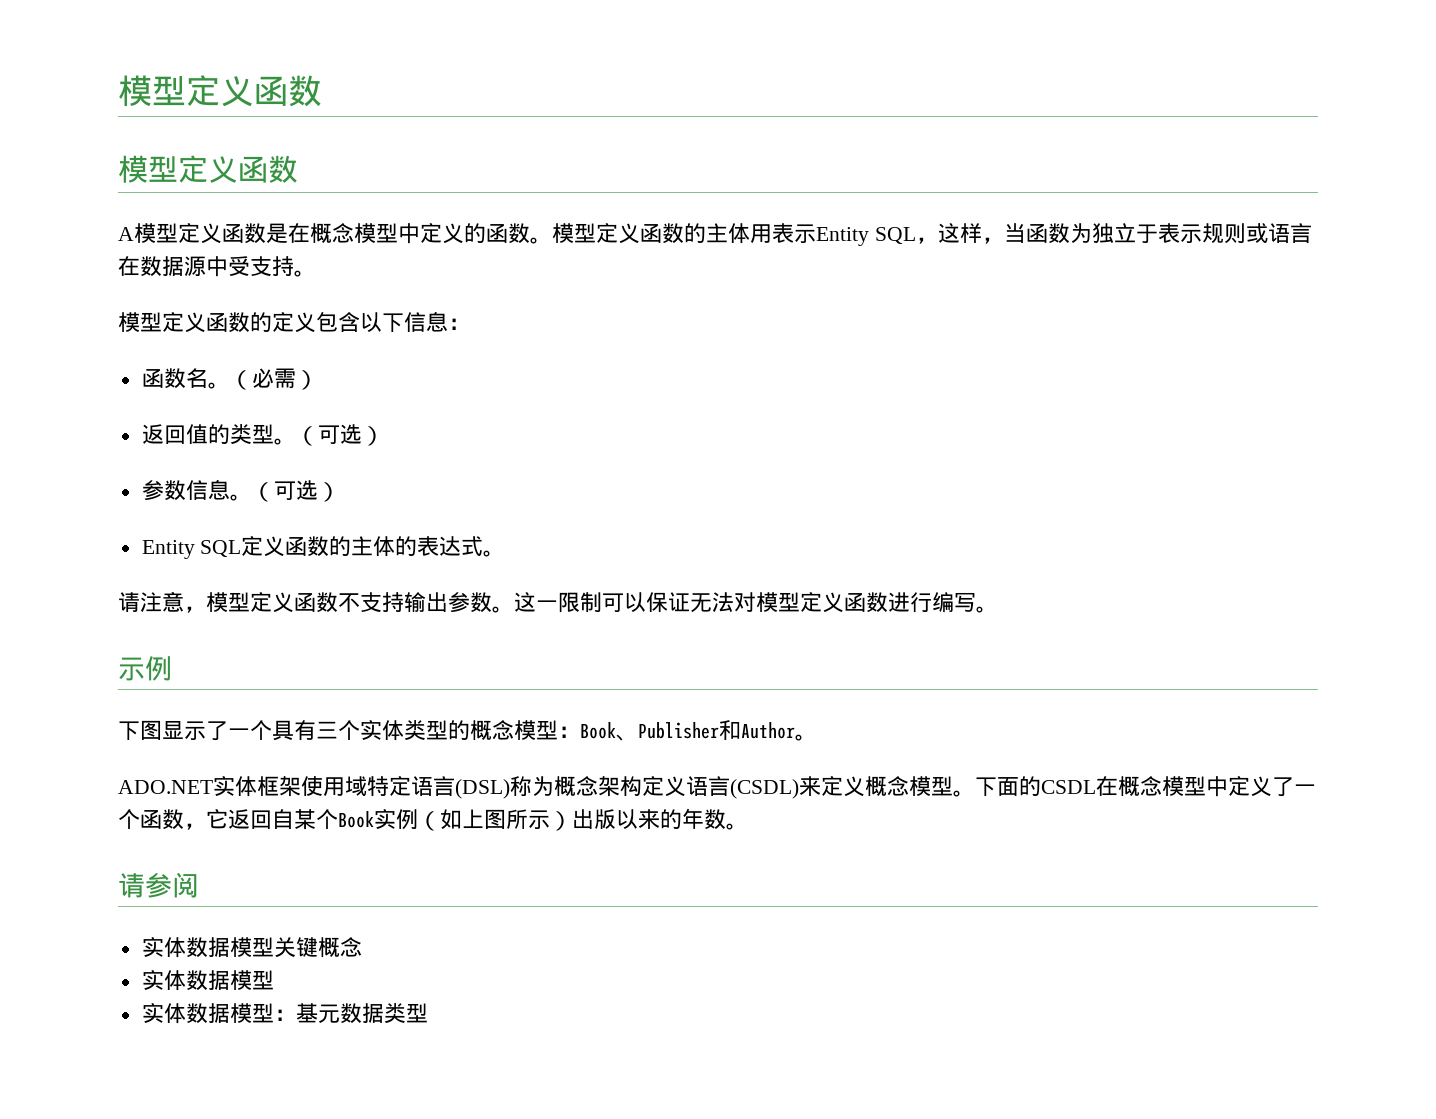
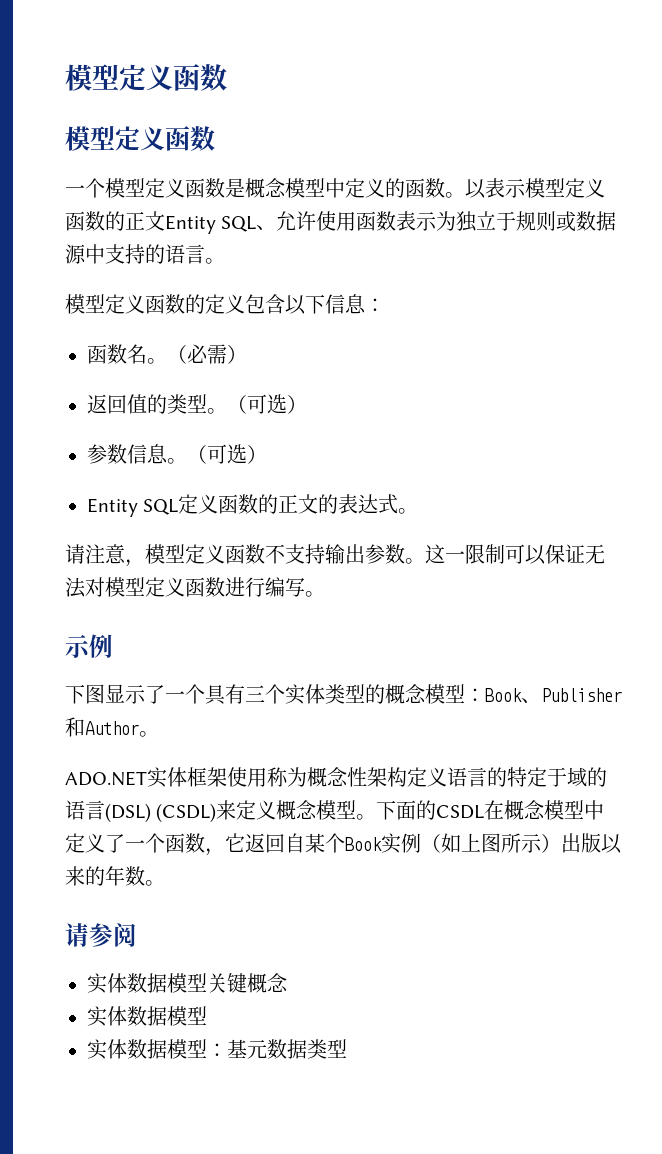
[118,227,134,241] A -> [65,178,105,198] 一个
[288,223,310,243] 在 -> (245, 188) none
[552,223,1312,246] [118,256,294,277] 模型定义函数的主体用表示Entity SQL，这样，当函数为独立于表示规则或语言在数据源中受支持 -> [465,178,605,199] [65,211,617,234] [65,244,205,264] 以表示模型定义函数的正文Entity SQL、允许使用函数表示为独立于规则或数据源中支持的语言
[351,536,396,557] 主体 -> [278,494,319,514] 正文
[345,776,510,799] 域特定语言(DSL) -> (267, 777) none
(598, 786) none -> [347,767,367,787] 性
(730, 786) none -> [487,767,607,787] [65,800,151,823] 的特定于域的语言(DSL)

